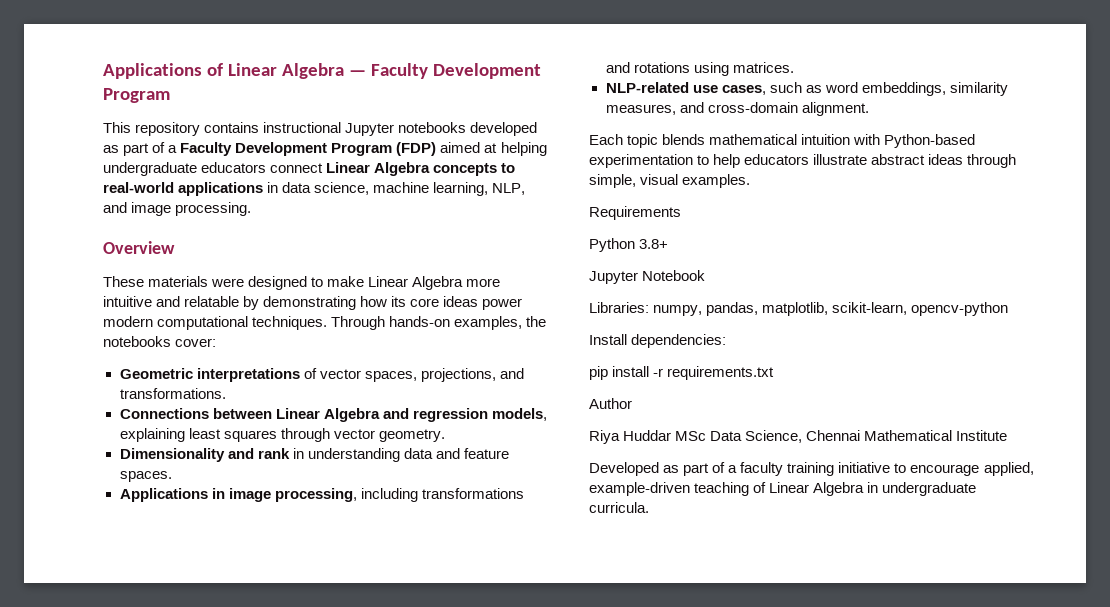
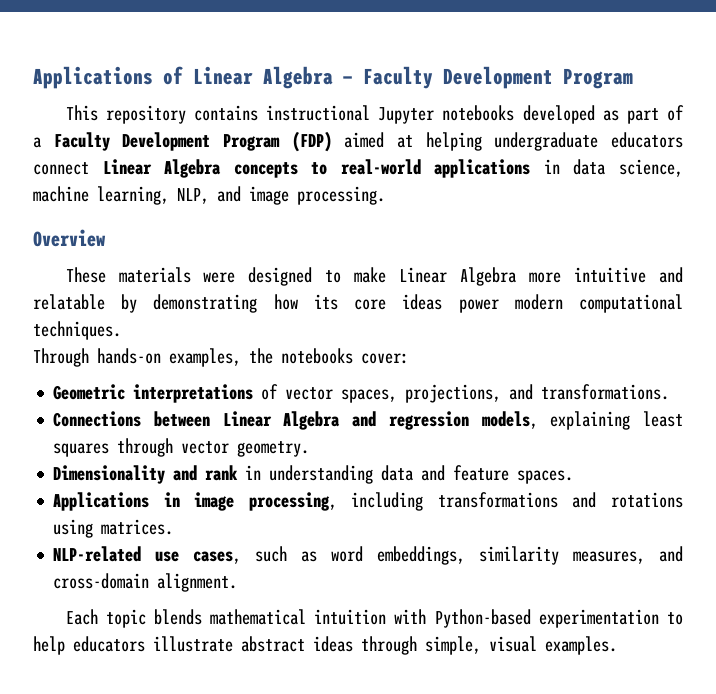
(328, 323) none -> (121, 330) //
[589,206,681,220] [589,238,669,252] [589,270,706,284] [589,302,1009,316] [589,334,727,348] [589,366,775,380] [589,398,632,409] [589,430,1008,444] [589,462,1034,476] [589,482,977,496] [589,502,649,513] // Requirements // Python 3.8+ // Jupyter Notebook // Libraries: numpy, pandas, matplotlib, scikit-learn, opencv-python // Install dependencies: // pip install -r requirements.txt // Author // Riya Huddar MSc Data Science, Chennai Mathematical Institute // Developed as part of a faculty training initiative to encourage applied, example-driven teaching of Linear Algebra in undergraduate curricula. -> (617, 645) none

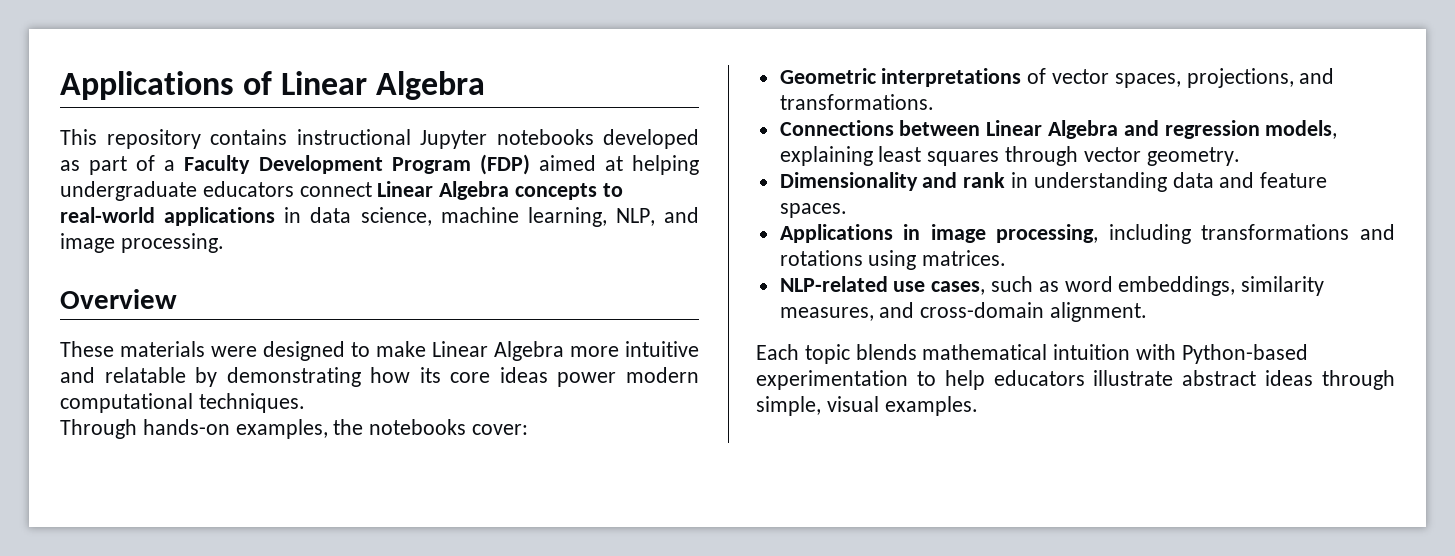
[343,66,633,89] — Faculty Development Program -> (486, 85) none

